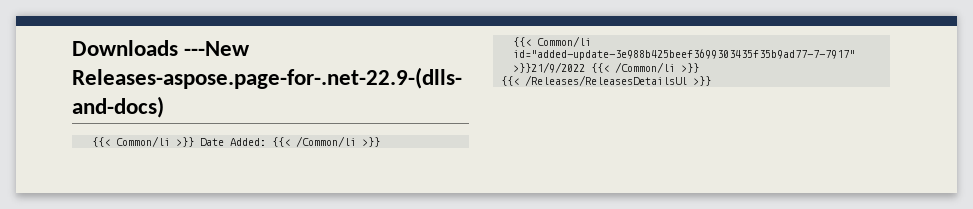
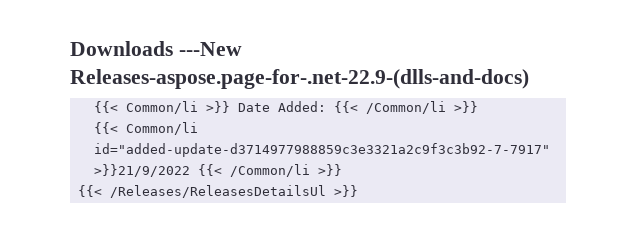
[512,49,855,60] id="added-update-3e988b425beef3699303435f35b9ad77-7-7917" -> [93,143,550,157] id="added-update-d3714977988859c3e3321a2c9f3c3b92-7-7917"

